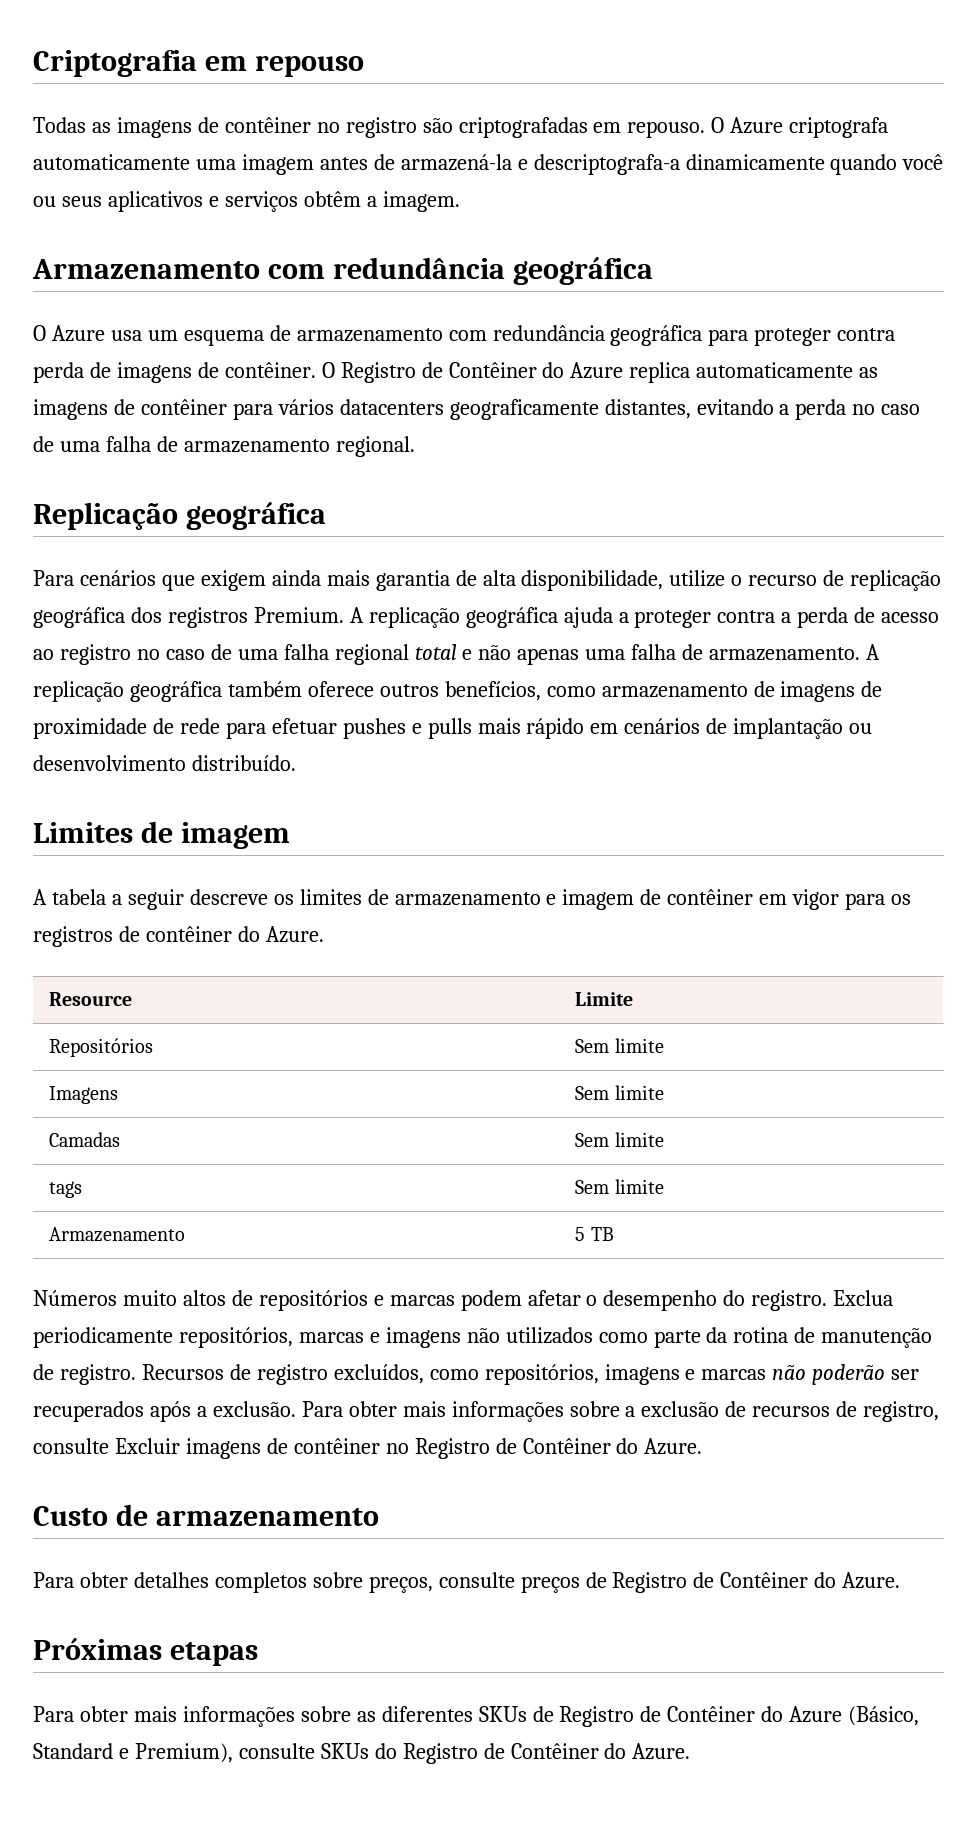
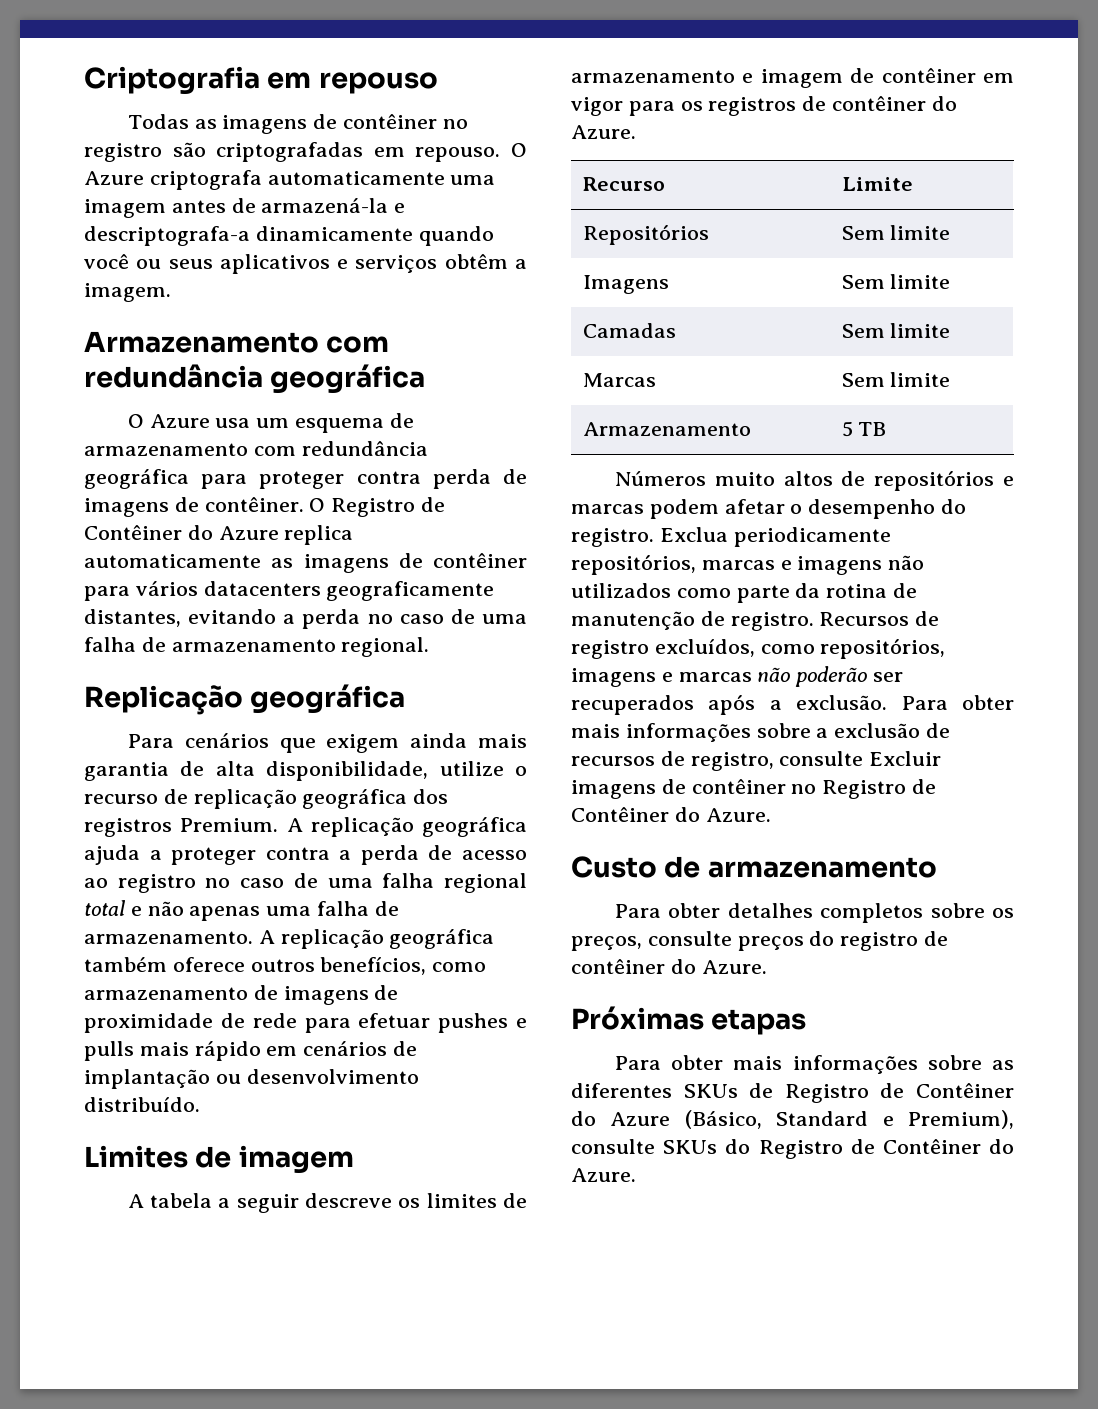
[49,992,133,1006] Resource -> [582,177,665,191] Recurso
[49,1181,83,1198] tags -> [582,373,656,387] Marcas
(363, 1580) none -> [992,908,1014,918] os
[585,1572,809,1593] de Registro de Contêiner -> [809,931,949,951] [571,959,665,974] do registro de contêiner

